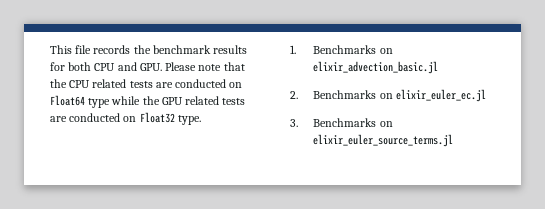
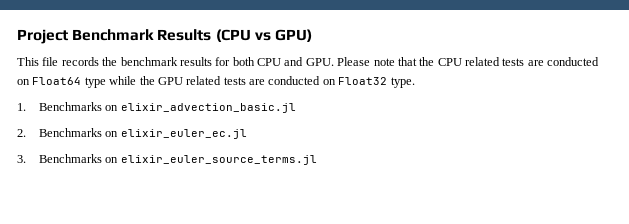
(50, 49) none -> [17,29,312,44] Project Benchmark Results (CPU vs GPU) //

